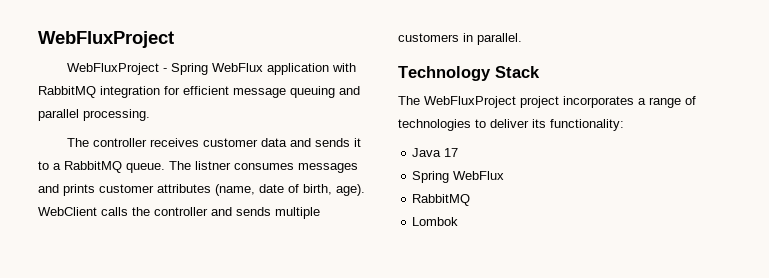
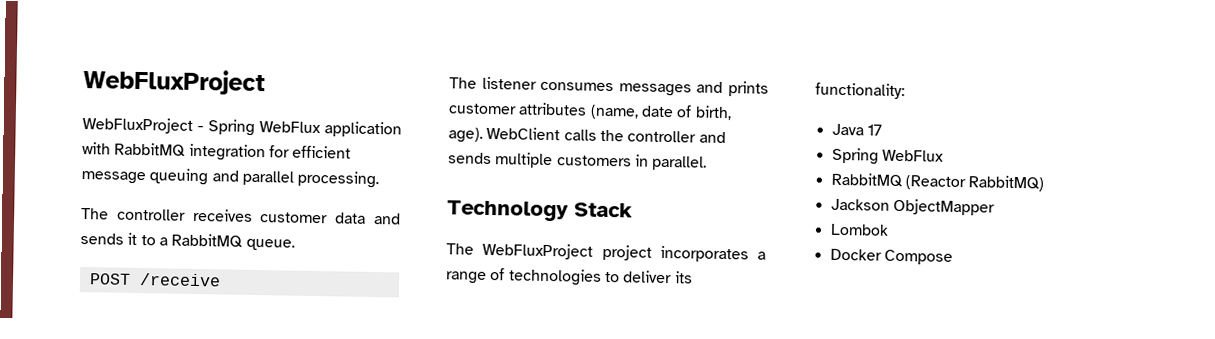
[169,161,231,170] The listner -> [88,273,221,287] [449,76,537,90] // POST /receive // The listener
(471, 200) none -> [904,175,1045,192] [830,198,995,216] (Reactor RabbitMQ) // Jackson ObjectMapper
(459, 221) none -> [829,248,953,265] // Docker Compose

